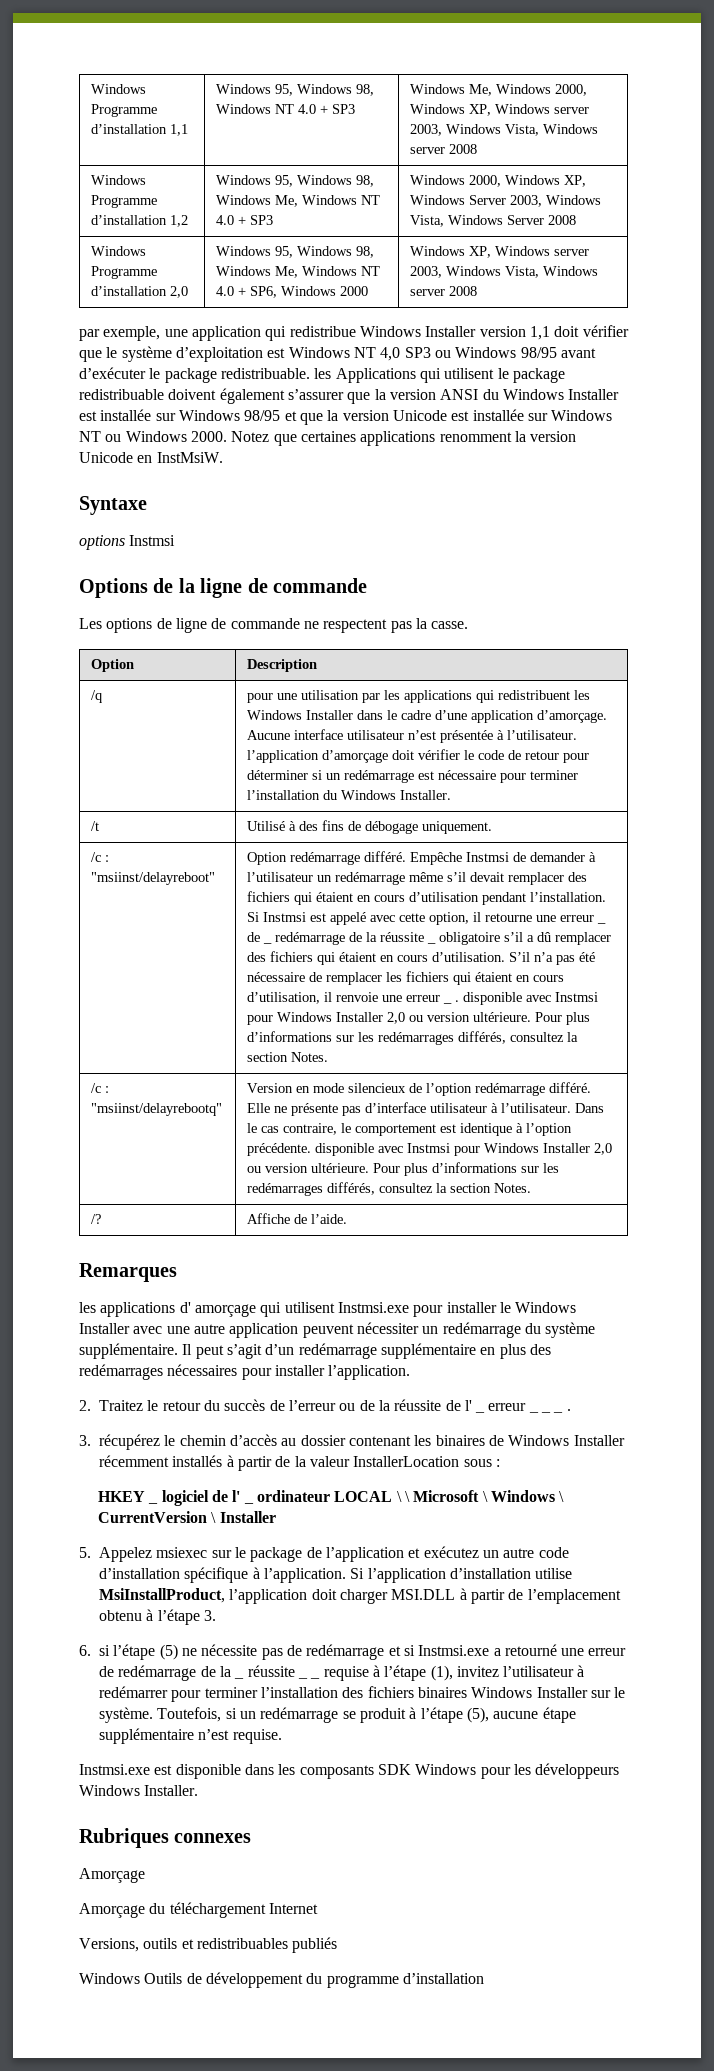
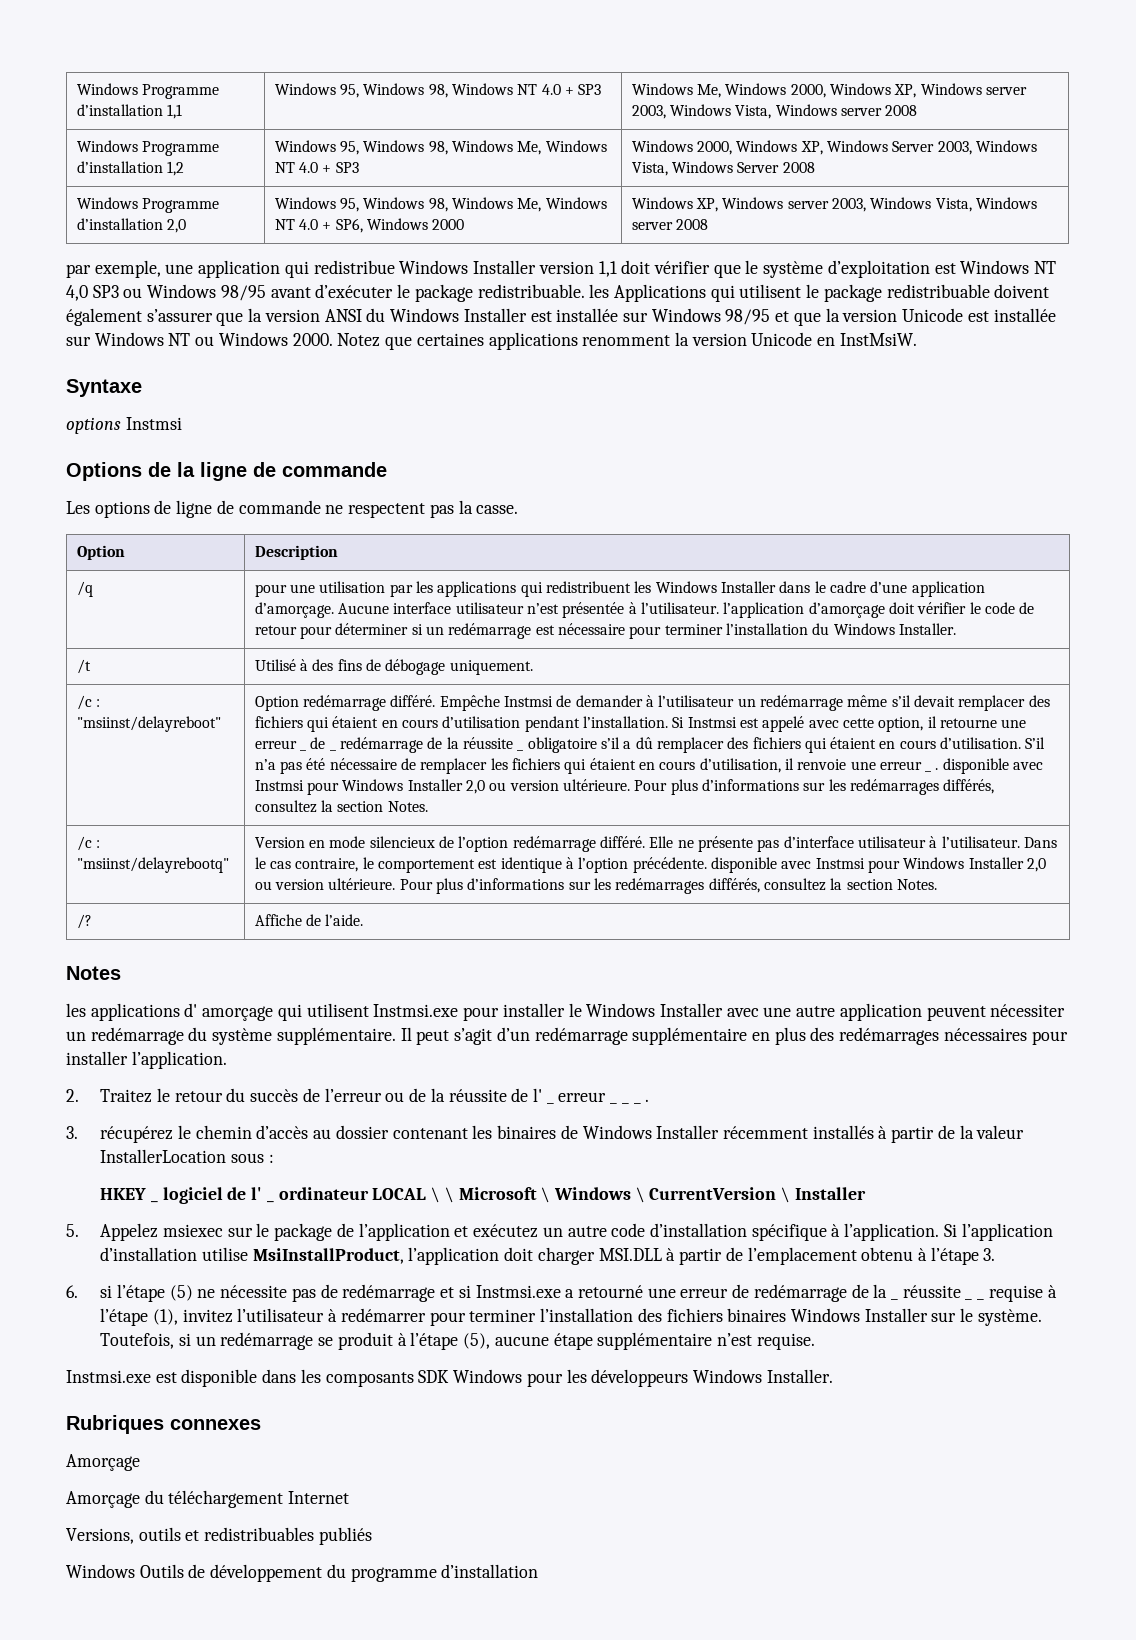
[79,1263,177,1282] Remarques -> [66,966,121,980] Notes

